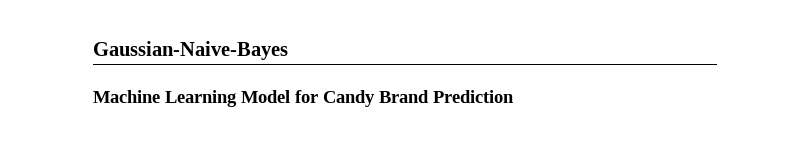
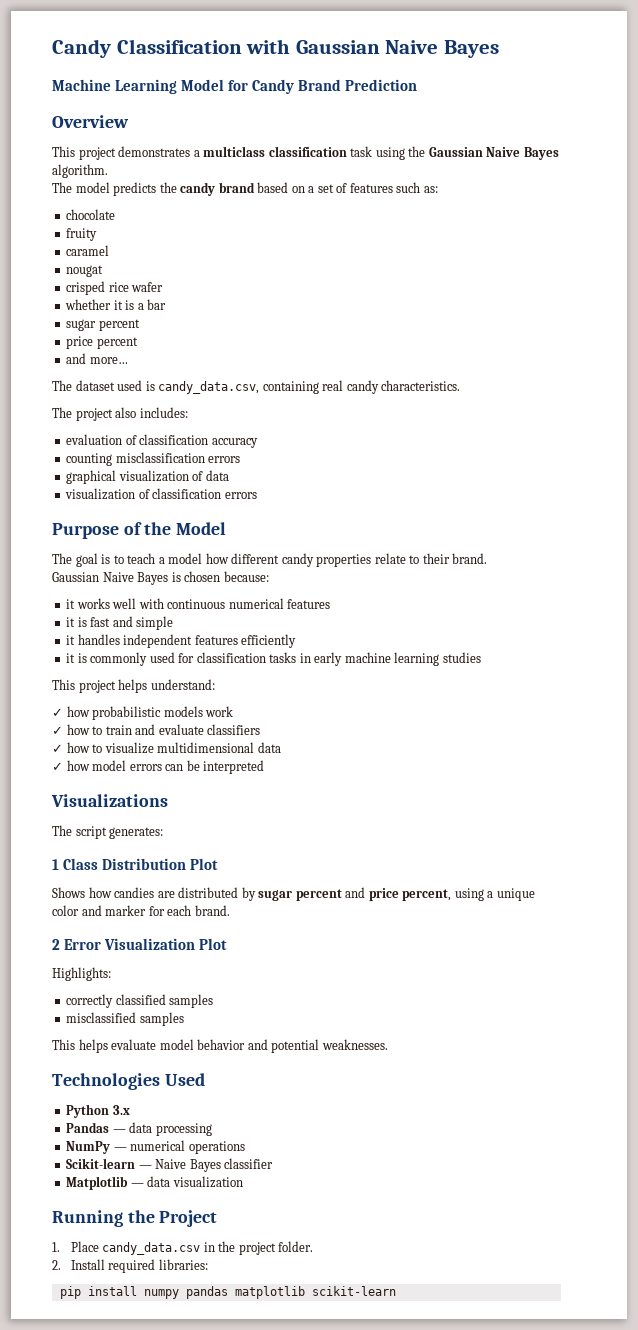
[93,41,288,60] Gaussian-Naive-Bayes -> [52,39,499,58] Candy Classification with Gaussian Naive Bayes
(514, 96) none -> [52,115,129,128] [52,146,559,160] [52,164,108,178] [52,182,438,196] [66,209,116,220] [66,228,98,241] [66,245,110,256] [66,265,104,277] [66,281,164,295] [65,299,167,310] [66,319,140,331] [66,336,138,349] [66,353,128,364] [52,380,461,394] [52,407,188,421] [66,434,258,448] [66,452,241,466] [66,470,229,484] [65,488,257,500] [52,522,227,539] [52,553,488,567] [52,571,269,585] [66,598,331,609] [66,616,174,630] [66,634,297,648] [66,652,481,666] [52,679,215,693] [52,706,234,720] [52,724,261,735] [52,742,281,754] [52,760,265,774] [51,794,168,807] [52,825,164,839] [52,858,219,870] [52,887,535,901] [52,905,230,916] [52,938,228,950] [52,967,111,981] [66,994,214,1008] [66,1012,184,1026] [52,1039,388,1053] [52,1073,205,1090] [66,1104,130,1118] [66,1122,212,1136] [66,1140,245,1154] [66,1158,274,1172] [66,1176,243,1190] [52,1210,218,1227] [52,1241,314,1255] [52,1259,208,1273] [59,1286,396,1299] // Overview // This project demonstrates a multiclass classification task using the Gaussian Naive Bayes algorithm. // The model predicts the candy brand based on a set of features such as: // chocolate // fruity // caramel // nougat // crisped rice wafer // whether it is a bar // sugar percent // price percent // and more… // The dataset used is candy_data.csv, containing real candy characteristics. // The project also includes: // evaluation of classification accuracy // counting misclassification errors // graphical visualization of data // visualization of classification errors // Purpose of the Model // The goal is to teach a model how different candy properties relate to their brand. // Gaussian Naive Bayes is chosen because: // it works well with continuous numerical features // it is fast and simple // it handles independent features efficiently // it is commonly used for classification tasks in early machine learning studies // This project helps understand: // ✓ how probabilistic models work // ✓ how to train and evaluate classifiers // ✓ how to visualize multidimensional data // ✓ how model errors can be interpreted // Visualizations // The script generates: // 1 Class Distribution Plot // Shows how candies are distributed by sugar percent and price percent, using a unique color and marker for each brand. // 2 Error Visualization Plot // Highlights: // correctly classified samples // misclassified samples // This helps evaluate model behavior and potential weaknesses. // Technologies Used // Python 3.x // Pandas — data processing // NumPy — numerical operations // Scikit-learn — Naive Bayes classifier // Matplotlib — data visualization // Running the Project // 1. Place candy_data.csv in the project folder. // 2. Install required libraries: // pip install numpy pandas matplotlib scikit-learn

